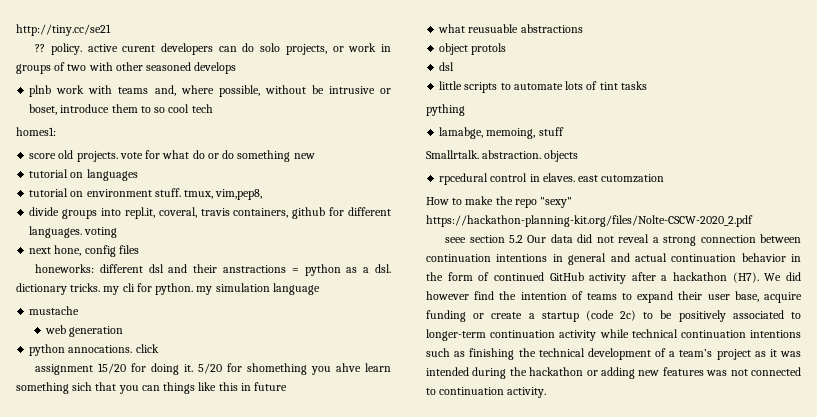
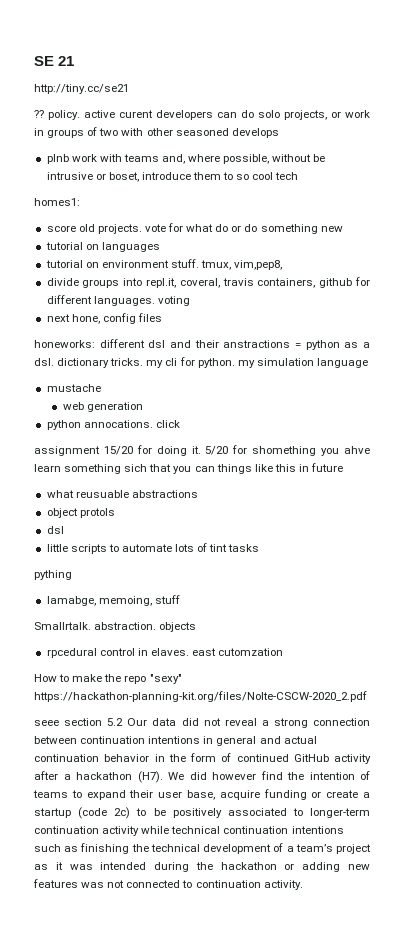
(16, 30) none -> [34,56,75,66] SE 21 //

